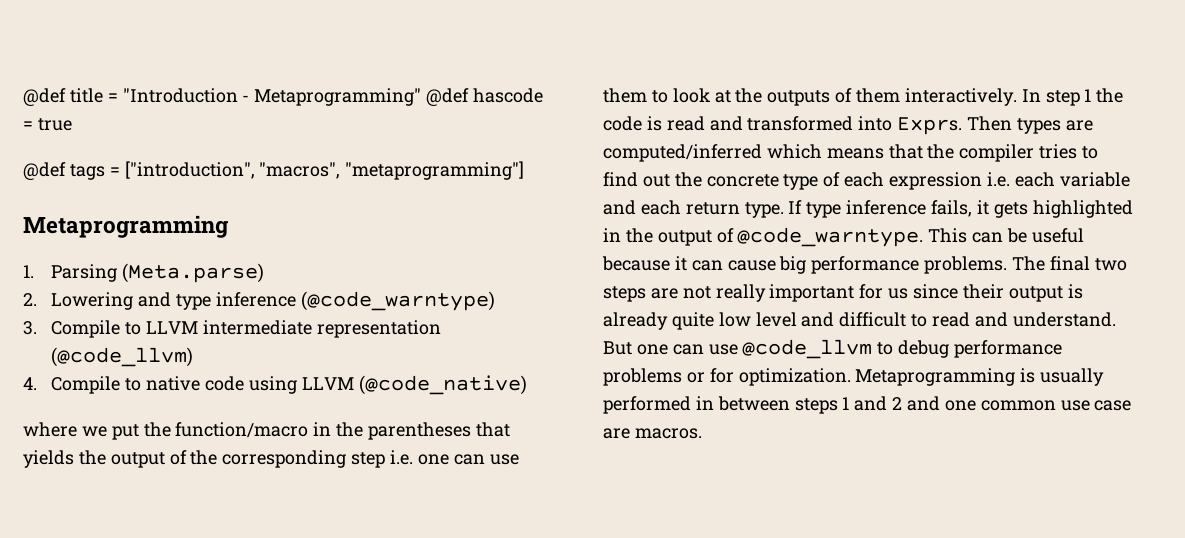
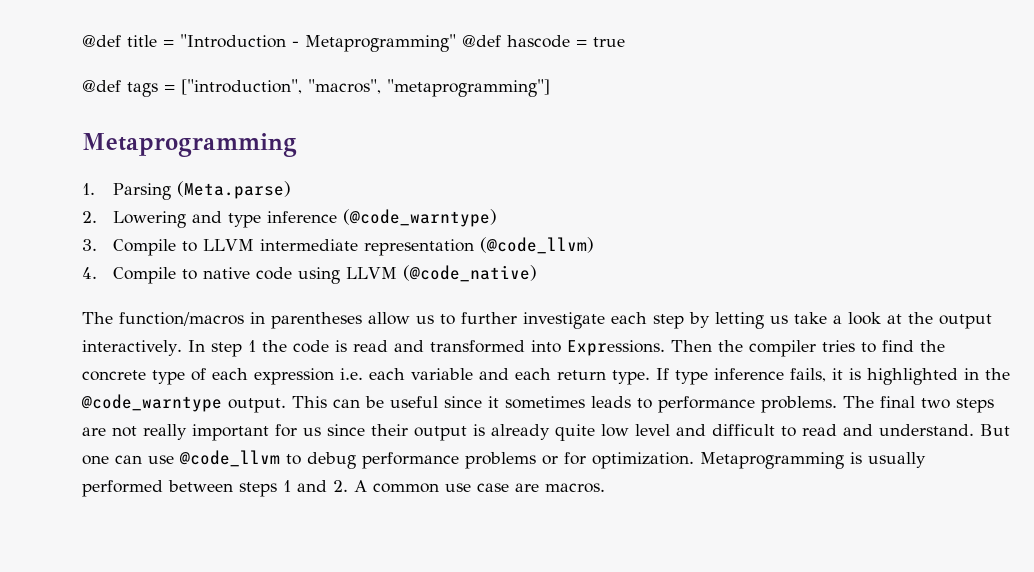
[23,422,510,440] [23,450,519,468] [603,88,901,106] where we put the function/macro in the parentheses that yields the output of the corresponding step i.e. one can use them to look at the outputs of them -> [82,312,992,329] The function/macros in parentheses allow us to further investigate each step by letting us take a look at the output
[897,116,1093,135] [603,144,923,162] Exprs. Then types are computed/inferred which means that -> [566,340,712,356] Expressions. Then
[642,174,670,187] out -> (914, 346) none
[993,202,1028,218] gets -> [849,368,861,380] is
[657,227,924,247] output of @code_warntype. -> [81,394,286,413] @code_warntype output.
[602,256,807,274] because it can cause big -> [444,396,652,409] since it sometimes leads to
[695,396,714,410] in -> (163, 488) none
[892,396,976,411] 2 and one -> [333,480,367,492] 2. A

